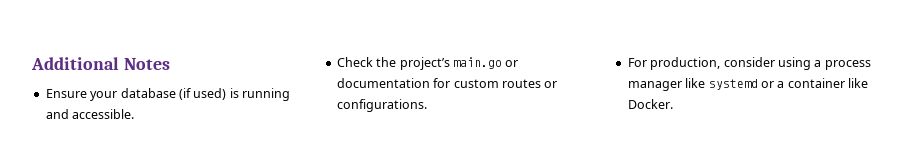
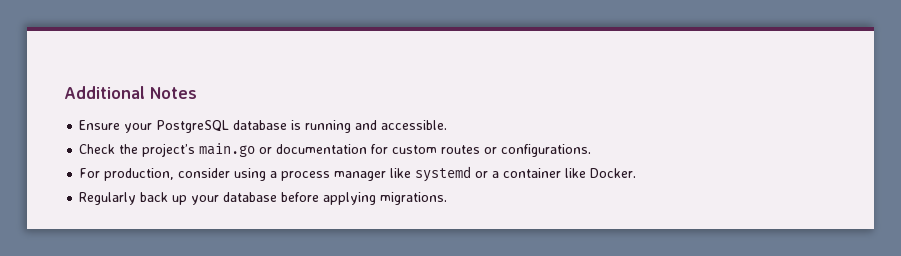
[120,88,227,100] database (if used) -> [156,120,288,133] PostgreSQL database
(673, 104) none -> [79,192,448,205] // Regularly back up your database before applying migrations.

